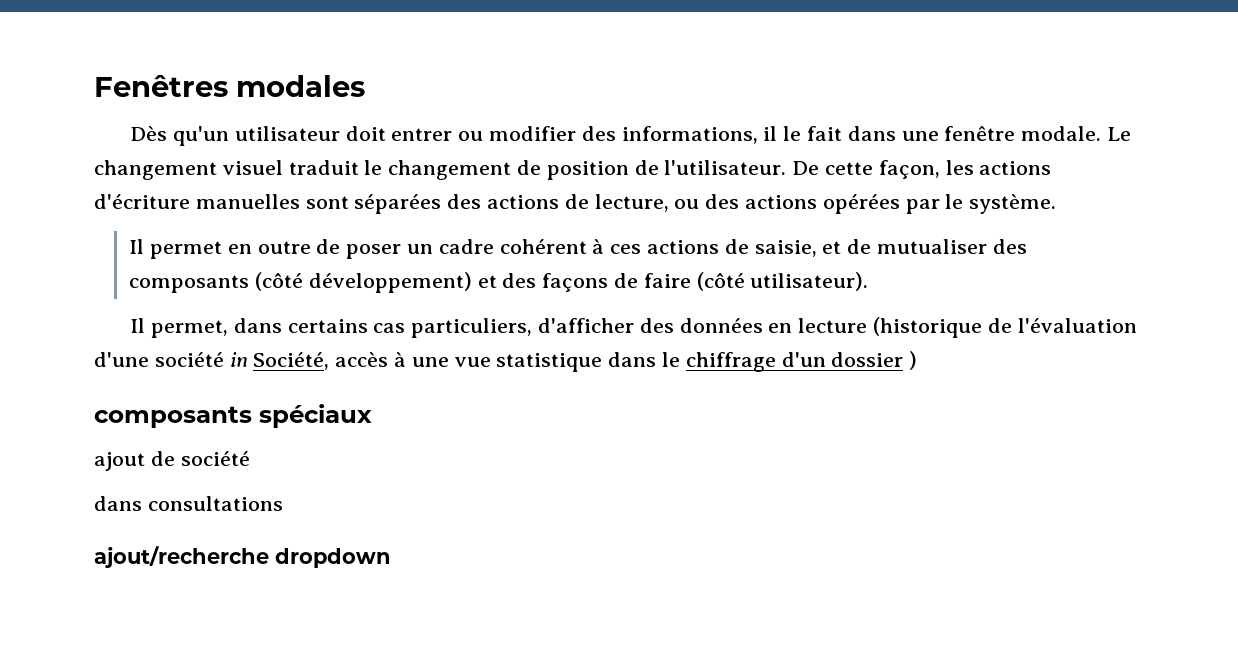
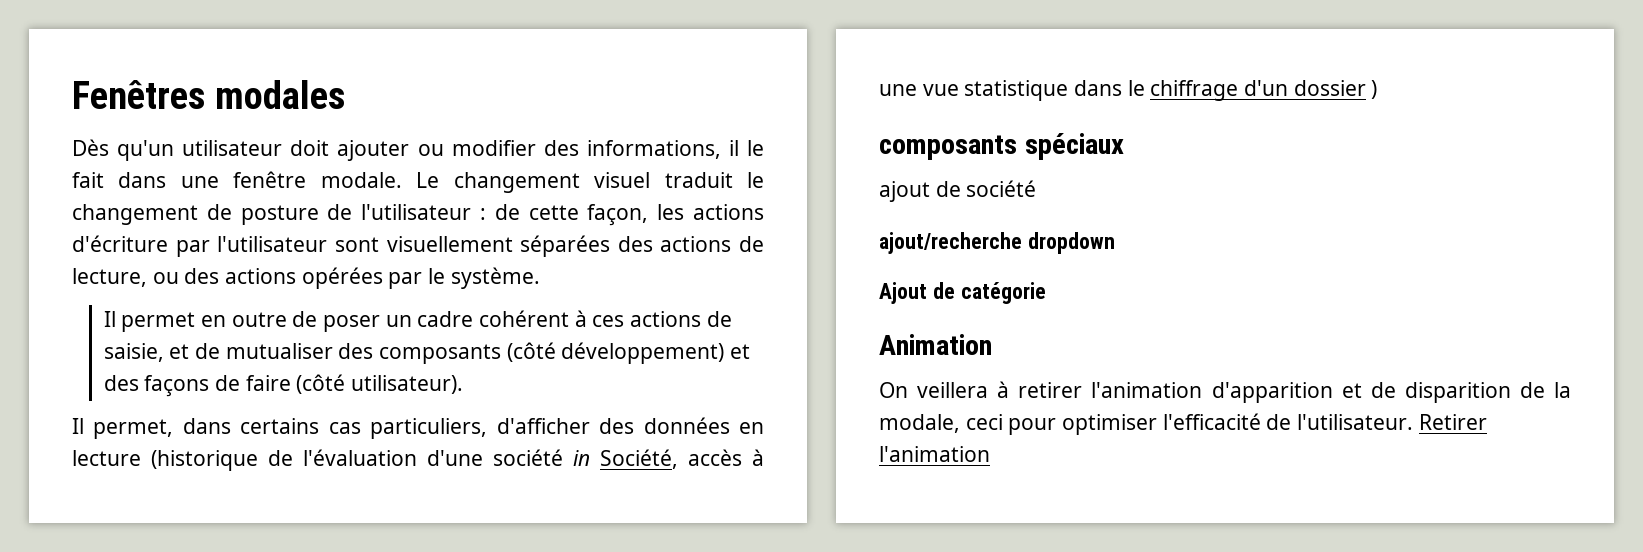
[391,128,453,141] entrer -> [337,140,410,161] ajouter
[546,160,820,180] position de l'utilisateur. De -> [240,204,520,225] posture de l'utilisateur : de
[195,194,349,209] manuelles sont -> [175,236,513,257] par l'utilisateur sont visuellement
[94,496,283,511] // dans consultations -> (1037, 188) none
(391, 558) none -> [879,282,1046,304] [879,334,992,355] [879,381,1571,403] [879,413,1487,435] [879,446,990,462] // Ajout de catégorie // Animation // On veillera à retirer l'animation d'apparition et de disparition de la modale, ceci pour optimiser l'efficacité de l'utilisateur. Retirer l'animation

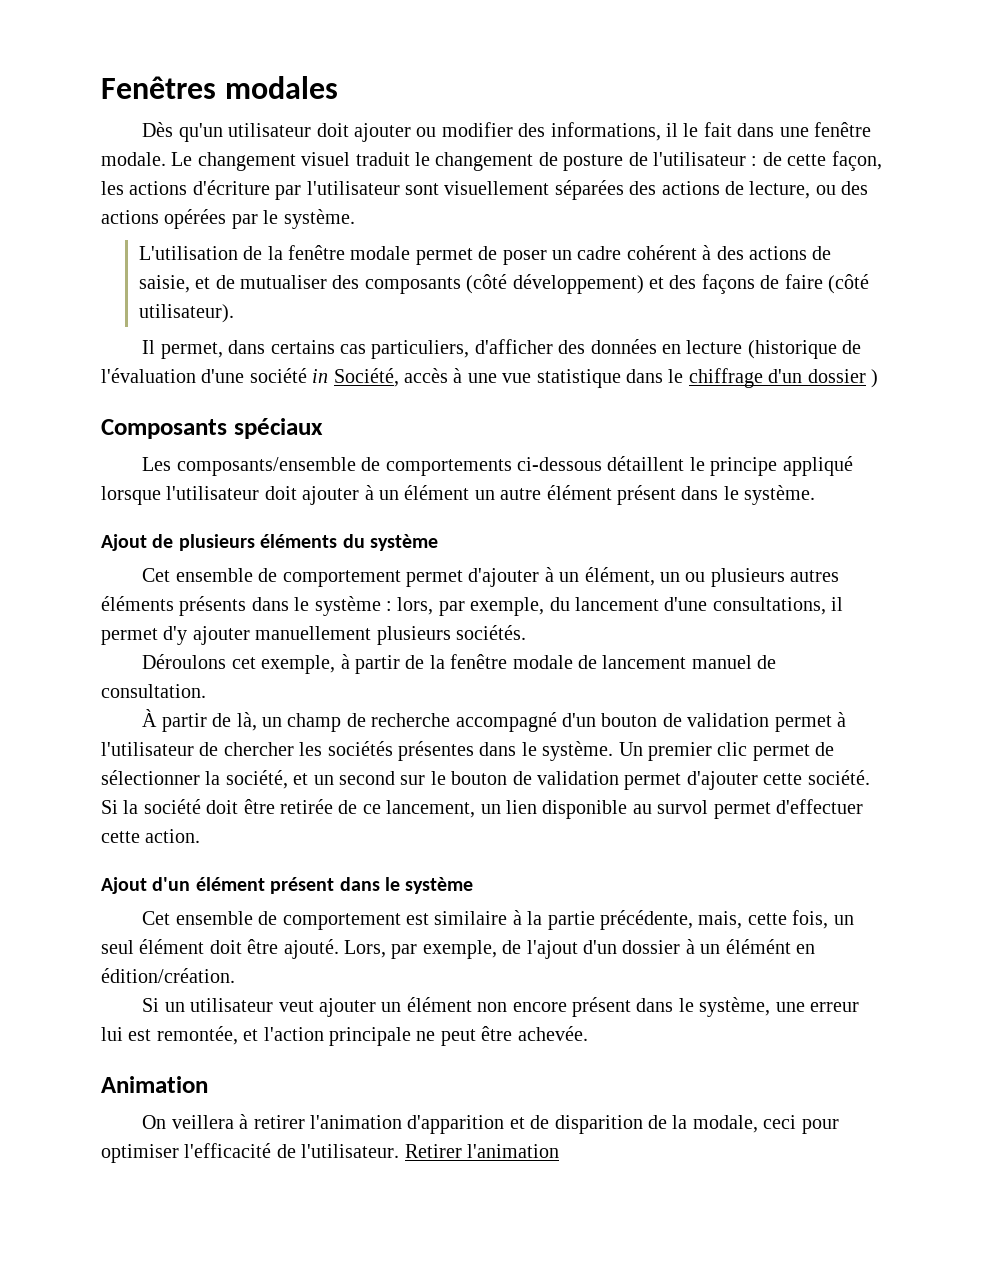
[103,311,287,332] Il permet en outre -> [138,245,473,265] L'utilisation de la fenêtre modale permet
[592,315,625,327] ces -> [716,246,744,260] des
[879,135,1017,160] composants -> [101,419,227,439] Composants
[879,180,1037,202] [879,232,1115,254] [879,282,1046,304] ajout de société // ajout/recherche dropdown // Ajout de catégorie -> [142,456,853,476] [101,485,816,505] [101,534,438,551] [142,567,840,587] [101,596,844,616] [101,625,526,645] [142,654,777,674] [101,684,206,698] [142,709,847,732] [101,741,835,761] [101,770,870,790] [101,799,863,819] [101,829,201,843] [101,877,474,894] [142,910,854,930] [101,939,815,959] [101,968,235,983] [142,997,860,1017] [101,1026,588,1046] Les composants/ensemble de comportements ci-dessous détaillent le principe appliqué lorsque l'utilisateur doit ajouter à un élément un autre élément présent dans le système. // Ajout de plusieurs éléments du système // Cet ensemble de comportement permet d'ajouter à un élément, un ou plusieurs autres éléments présents dans le système : lors, par exemple, du lancement d'une consultations, il permet d'y ajouter manuellement plusieurs sociétés. // Déroulons cet exemple, à partir de la fenêtre modale de lancement manuel de consultation. // À partir de là, un champ de recherche accompagné d'un bouton de validation permet à l'utilisateur de chercher les sociétés présentes dans le système. Un premier clic permet de sélectionner la société, et un second sur le bouton de validation permet d'ajouter cette société. Si la société doit être retirée de ce lancement, un lien disponible au survol permet d'effectuer cette action. // Ajout d'un élément présent dans le système // Cet ensemble de comportement est similaire à la partie précédente, mais, cette fois, un seul élément doit être ajouté. Lors, par exemple, de l'ajout d'un dossier à un élémént en édition/création. // Si un utilisateur veut ajouter un élément non encore présent dans le système, une erreur lui est remontée, et l'action principale ne peut être achevée.

